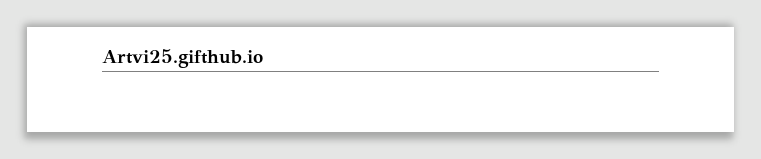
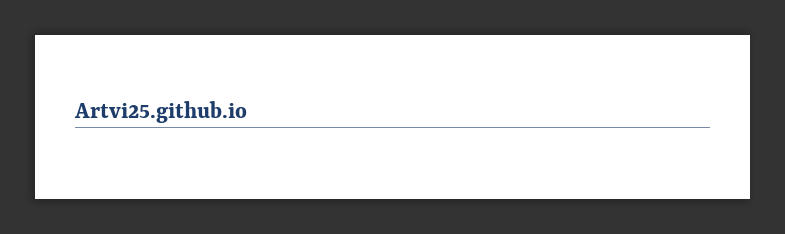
[102,49,263,68] Artvi25.gifthub.io -> [74,101,247,123] Artvi25.github.io

